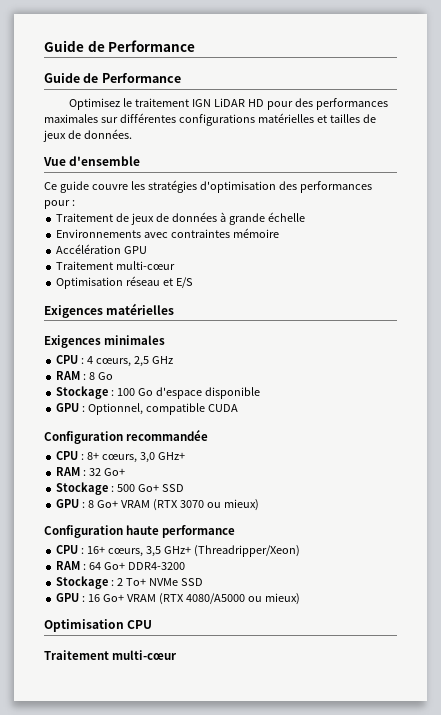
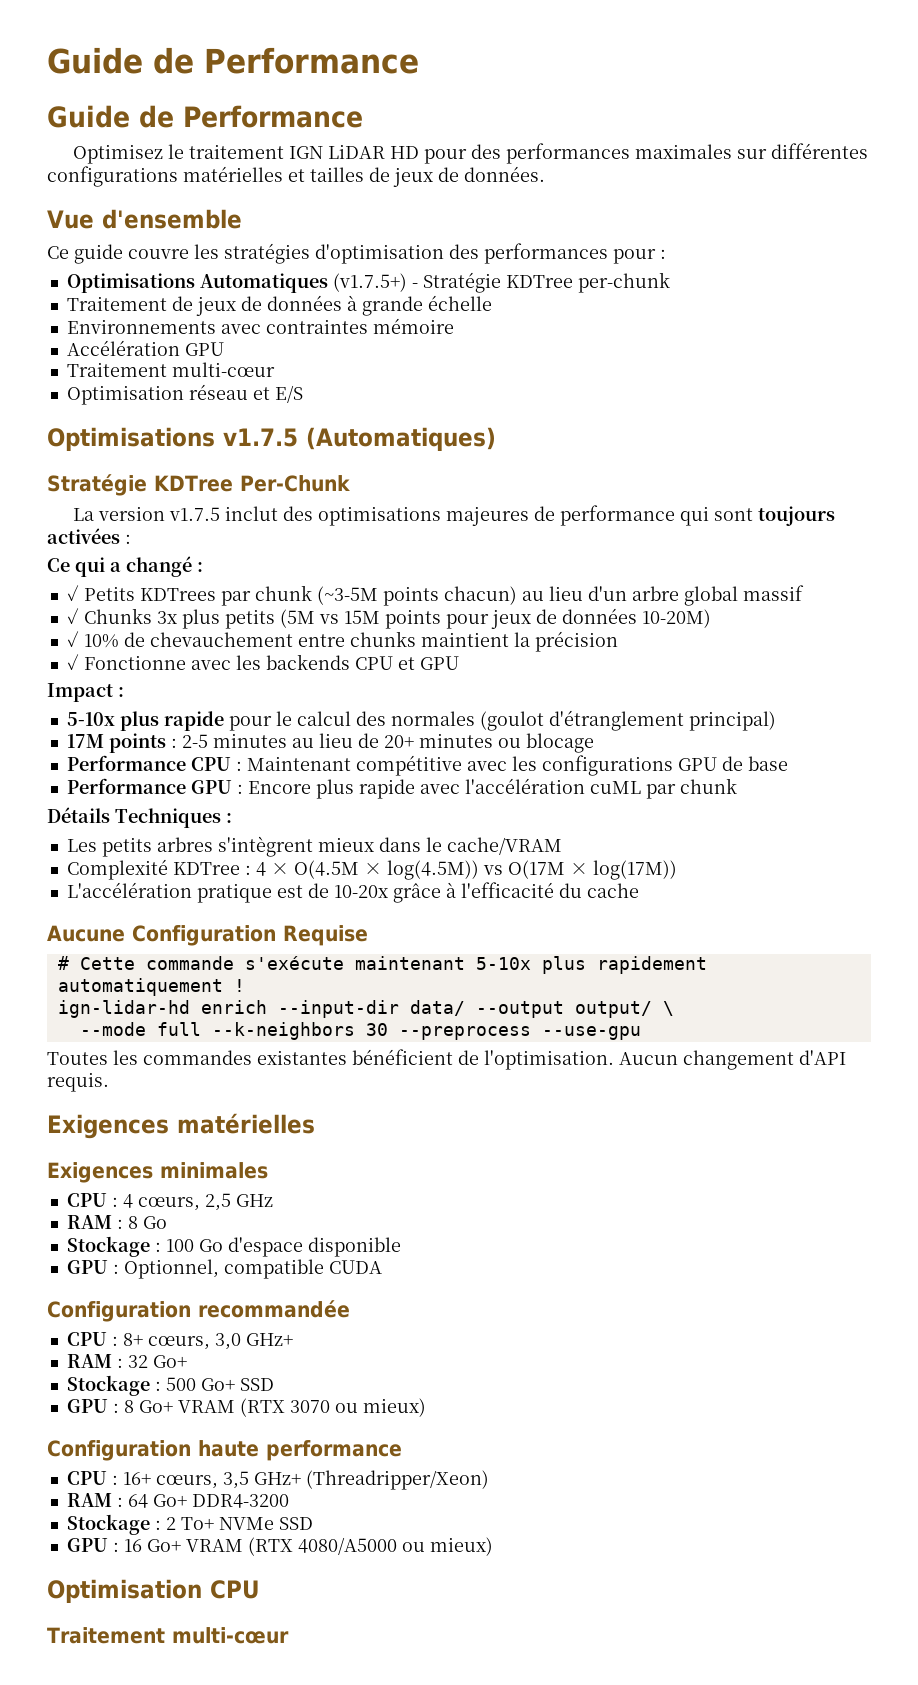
(75, 203) none -> [66,272,670,293] // Optimisations Automatiques (v1.7.5+) - Stratégie KDTree per-chunk
(194, 282) none -> [47,427,496,451] [47,474,350,496] [72,505,835,526] [47,528,131,544] [47,556,203,577] [66,585,804,606] [66,608,711,629] [66,631,618,652] [66,654,459,670] [47,683,124,702] [66,710,776,731] [66,733,594,753] [66,755,788,776] [66,778,737,799] [47,807,232,828] [66,836,562,857] [66,859,677,880] [66,882,639,903] [47,925,368,946] [57,956,707,974] [57,978,245,996] [57,1000,674,1018] [79,1022,641,1040] [47,1049,846,1070] [47,1072,109,1092] // Optimisations v1.7.5 (Automatiques) // Stratégie KDTree Per-Chunk // La version v1.7.5 inclut des optimisations majeures de performance qui sont toujours activées : // Ce qui a changé : // ✓ Petits KDTrees par chunk (~3-5M points chacun) au lieu d'un arbre global massif // ✓ Chunks 3x plus petits (5M vs 15M points pour jeux de données 10-20M) // ✓ 10% de chevauchement entre chunks maintient la précision // ✓ Fonctionne avec les backends CPU et GPU // Impact : // 5-10x plus rapide pour le calcul des normales (goulot d'étranglement principal) // 17M points : 2-5 minutes au lieu de 20+ minutes ou blocage // Performance CPU : Maintenant compétitive avec les configurations GPU de base // Performance GPU : Encore plus rapide avec l'accélération cuML par chunk // Détails Techniques : // Les petits arbres s'intègrent mieux dans le cache/VRAM // Complexité KDTree : 4 × O(4.5M × log(4.5M)) vs O(17M × log(17M)) // L'accélération pratique est de 10-20x grâce à l'efficacité du cache // Aucune Configuration Requise // # Cette commande s'exécute maintenant 5-10x plus rapidement automatiquement ! // ign-lidar-hd enrich --input-dir data/ --output output/ \ // --mode full --k-neighbors 30 --preprocess --use-gpu // Toutes les commandes existantes bénéficient de l'optimisation. Aucun changement d'API requis.

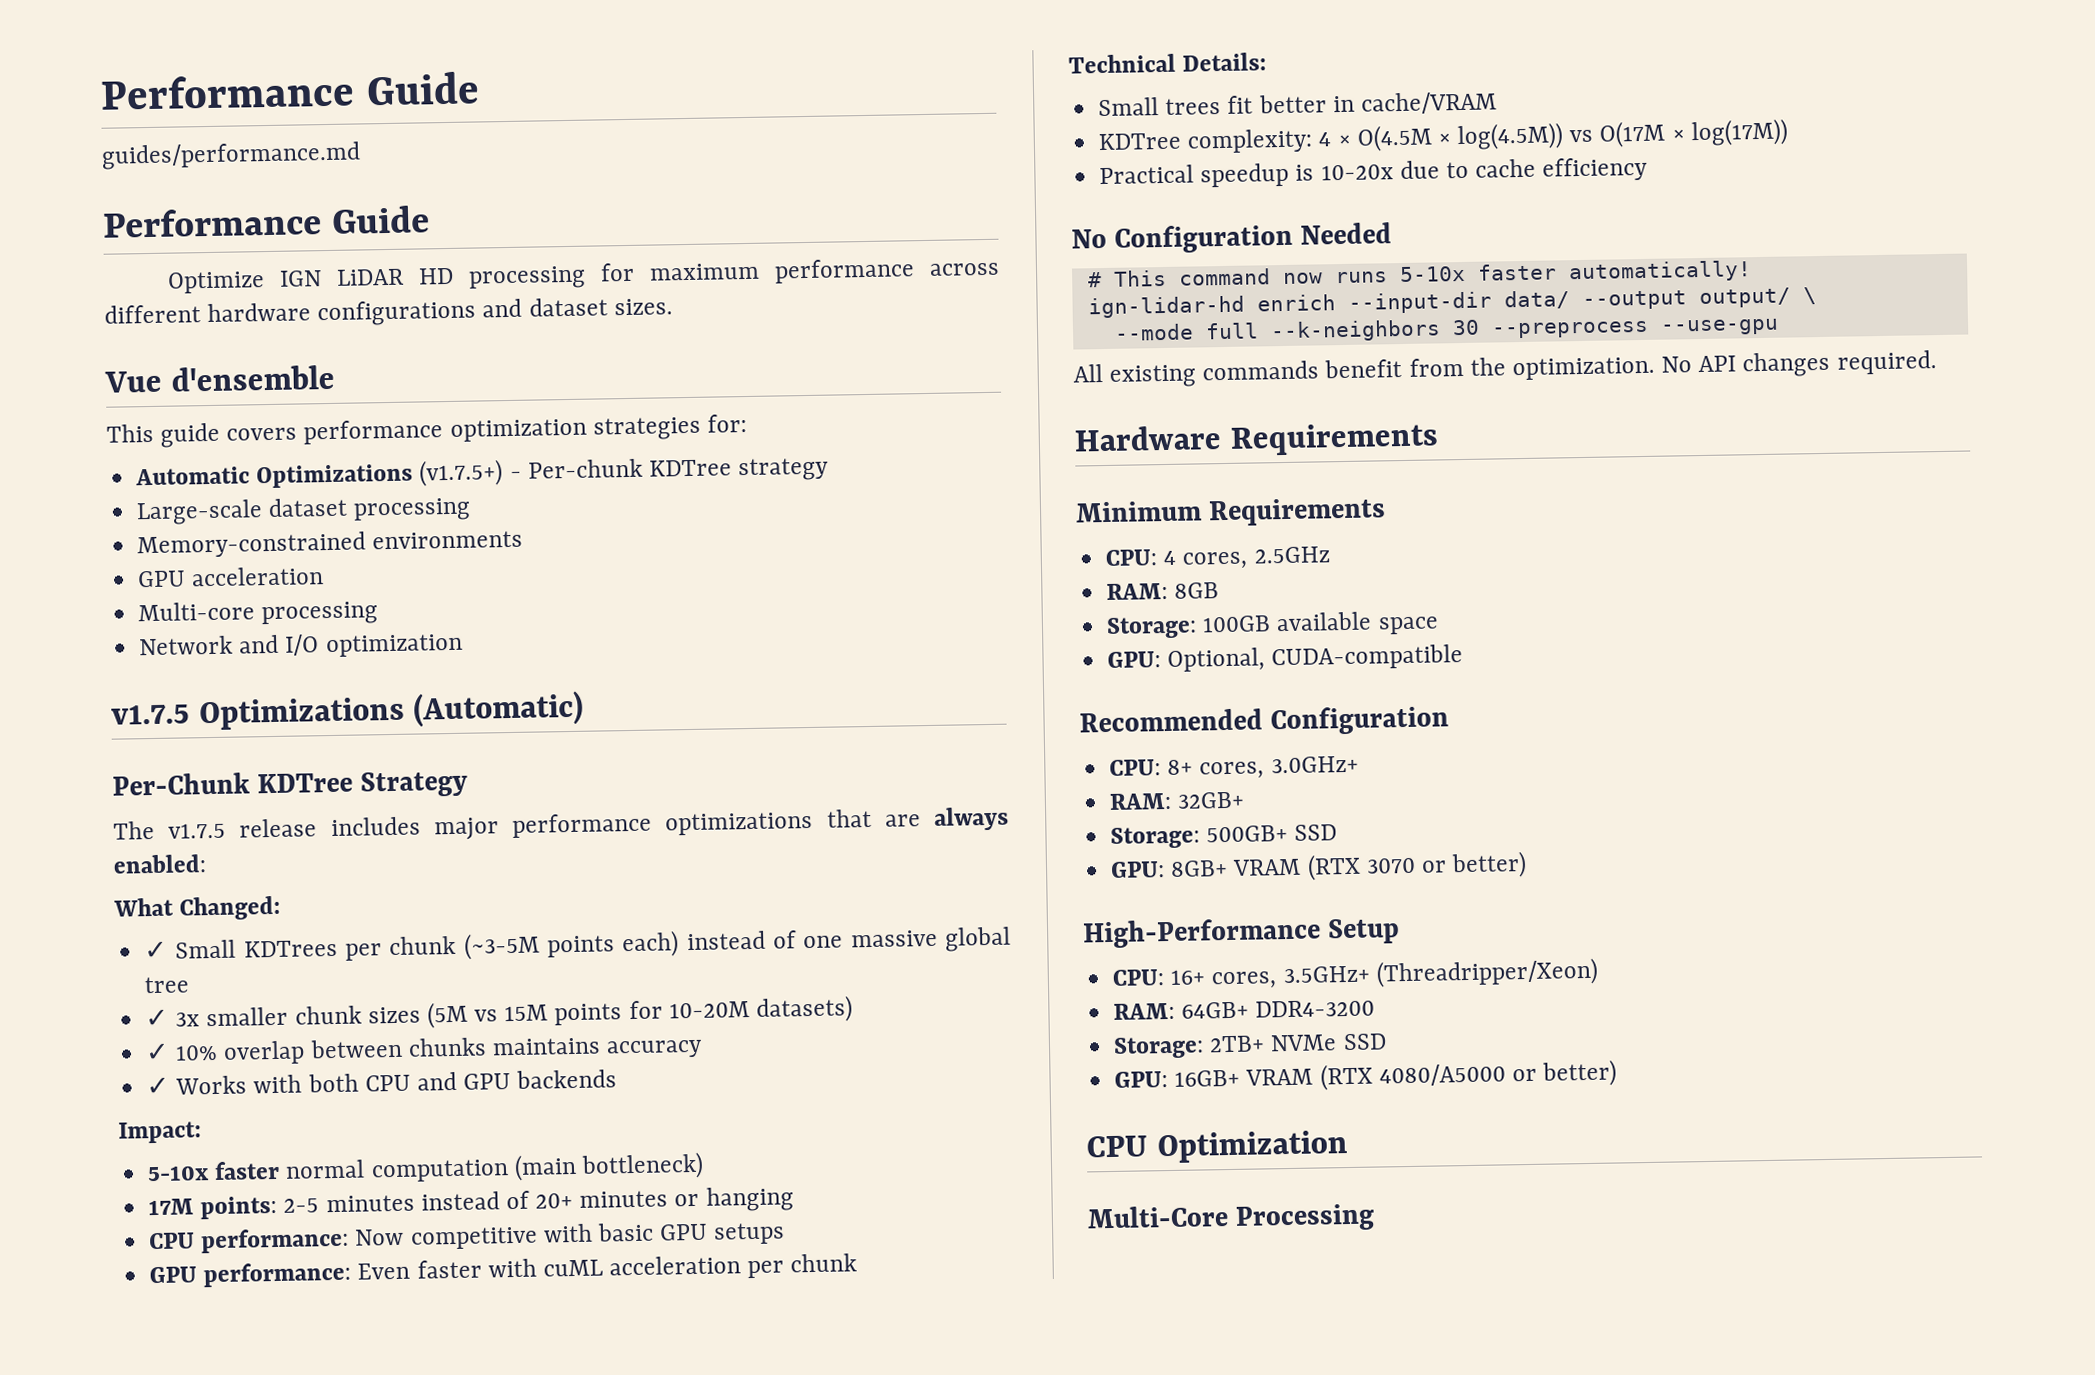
[47,47,419,74] [47,105,363,128] [72,143,868,164] [47,166,545,187] [47,209,242,229] [47,243,666,264] [66,272,670,293] [66,295,492,316] [66,318,454,334] [66,340,224,356] [66,362,275,377] [66,384,303,405] [47,427,496,451] [47,474,350,496] [72,505,835,526] [47,528,131,544] [47,556,203,577] [66,585,804,606] [66,608,711,629] [66,631,618,652] [66,654,459,670] [47,683,124,702] [66,710,776,731] [66,733,594,753] [66,755,788,776] [66,778,737,799] [47,807,232,828] [66,836,562,857] [66,859,251,880] Guide de Performance // Guide de Performance // Optimisez le traitement IGN LiDAR HD pour des performances maximales sur différentes configurations matérielles et tailles de jeux de données. // Vue d'ensemble // Ce guide couvre les stratégies d'optimisation des performances pour : // Optimisations Automatiques (v1.7.5+) - Stratégie KDTree per-chunk // Traitement de jeux de données à grande échelle // Environnements avec contraintes mémoire // Accélération GPU // Traitement multi-cœur // Optimisation réseau et E/S // Optimisations v1.7.5 (Automatiques) // Stratégie KDTree Per-Chunk // La version v1.7.5 inclut des optimisations majeures de performance qui sont toujours activées : // Ce qui a changé : // ✓ Petits KDTrees par chunk (~3-5M points chacun) au lieu d'un arbre global massif // ✓ Chunks 3x plus petits (5M vs 15M points pour jeux de données 10-20M) // ✓ 10% de chevauchement entre chunks maintient la précision // ✓ Fonctionne avec les backends CPU et GPU // Impact : // 5-10x plus rapide pour le calcul des normales (goulot d'étranglement principal) // 17M points : 2-5 minutes au lieu de 20+ minutes ou blocage // Performance CPU : Maintenant compétitive avec les configurations GPU de base // Performance GPU : Encore plus rapide avec l'accélération cuML par chunk // Détails Techniques : // Les petits arbres s'intègrent mieux dans le cache/VRAM // Complexité KDTree : -> [100,71,480,110] [101,141,361,170] [102,205,431,238] [166,258,1000,294] [104,297,673,327] [104,364,335,393] [106,414,747,448] [135,457,830,489] [136,497,472,526] [137,530,524,559] [137,566,325,588] [138,601,379,626] [139,633,463,658] [111,690,585,731] [112,770,469,798] [113,806,1009,841] [113,854,206,874] [113,895,282,921] [144,926,1011,961] [144,976,190,994] [145,995,853,1029] [145,1037,704,1065] [146,1069,618,1096] [118,1121,202,1144] [147,1151,704,1183] [148,1186,794,1220] [149,1222,786,1254] [149,1253,858,1288] [1068,52,1268,74] [1098,91,1497,117] [1098,128,1314,154] Performance Guide // guides/performance.md // Performance Guide // Optimize IGN LiDAR HD processing for maximum performance across different hardware configurations and dataset sizes. // Vue d'ensemble // This guide covers performance optimization strategies for: // Automatic Optimizations (v1.7.5+) - Per-chunk KDTree strategy // Large-scale dataset processing // Memory-constrained environments // GPU acceleration // Multi-core processing // Network and I/O optimization // v1.7.5 Optimizations (Automatic) // Per-Chunk KDTree Strategy // The v1.7.5 release includes major performance optimizations that are always enabled: // What Changed: // ✓ Small KDTrees per chunk (~3-5M points each) instead of one massive global tree // ✓ 3x smaller chunk sizes (5M vs 15M points for 10-20M datasets) // ✓ 10% overlap between chunks maintains accuracy // ✓ Works with both CPU and GPU backends // Impact: // 5-10x faster normal computation (main bottleneck) // 17M points: 2-5 minutes instead of 20+ minutes or hanging // CPU performance: Now competitive with basic GPU setups // GPU performance: Even faster with cuML acceleration per chunk // Technical Details: // Small trees fit better in cache/VRAM // KDTree complexity:
[66,882,639,903] [47,925,368,946] [57,956,707,974] [57,978,245,996] L'accélération pratique est de 10-20x grâce à l'efficacité du cache // Aucune Configuration Requise // # Cette commande s'exécute maintenant 5-10x plus rapidement automatiquement ! -> [1099,156,1649,188] [1071,222,1393,254] [1087,260,1752,288] Practical speedup is 10-20x due to cache efficiency // No Configuration Needed // # This command now runs 5-10x faster automatically!
[47,1049,846,1070] [47,1072,109,1092] [47,1113,315,1139] [47,1162,268,1183] [66,1193,273,1211] [66,1215,167,1229] [66,1236,401,1257] [66,1259,382,1279] [47,1300,350,1322] [66,1332,293,1350] [66,1354,187,1368] [66,1375,274,1396] [66,1398,426,1417] [47,1440,402,1461] [66,1470,489,1490] [66,1493,289,1508] [66,1514,313,1535] [66,1537,493,1556] [47,1579,260,1603] [47,1627,289,1644] Toutes les commandes existantes bénéficient de l'optimisation. Aucun changement d'API requis. // Exigences matérielles // Exigences minimales // CPU : 4 cœurs, 2,5 GHz // RAM : 8 Go // Stockage : 100 Go d'espace disponible // GPU : Optionnel, compatible CUDA // Configuration recommandée // CPU : 8+ cœurs, 3,0 GHz+ // RAM : 32 Go+ // Stockage : 500 Go+ SSD // GPU : 8 Go+ VRAM (RTX 3070 ou mieux) // Configuration haute performance // CPU : 16+ cœurs, 3,5 GHz+ (Threadripper/Xeon) // RAM : 64 Go+ DDR4-3200 // Stockage : 2 To+ NVMe SSD // GPU : 16 Go+ VRAM (RTX 4080/A5000 ou mieux) // Optimisation CPU // Traitement multi-cœur -> [1073,350,1937,388] [1074,422,1439,456] [1075,497,1387,527] [1105,546,1330,570] [1106,582,1220,600] [1106,611,1439,639] [1107,644,1464,672] [1079,705,1450,736] [1109,755,1359,780] [1109,791,1246,810] [1110,824,1338,849] [1110,850,1528,881] [1082,917,1401,949] [1112,957,1599,990] [1113,999,1376,1020] [1113,1033,1387,1059] [1114,1059,1618,1091] [1086,1130,1348,1164] [1087,1203,1376,1232] All existing commands benefit from the optimization. No API changes required. // Hardware Requirements // Minimum Requirements // CPU: 4 cores, 2.5GHz // RAM: 8GB // Storage: 100GB available space // GPU: Optional, CUDA-compatible // Recommended Configuration // CPU: 8+ cores, 3.0GHz+ // RAM: 32GB+ // Storage: 500GB+ SSD // GPU: 8GB+ VRAM (RTX 3070 or better) // High-Performance Setup // CPU: 16+ cores, 3.5GHz+ (Threadripper/Xeon) // RAM: 64GB+ DDR4-3200 // Storage: 2TB+ NVMe SSD // GPU: 16GB+ VRAM (RTX 4080/A5000 or better) // CPU Optimization // Multi-Core Processing

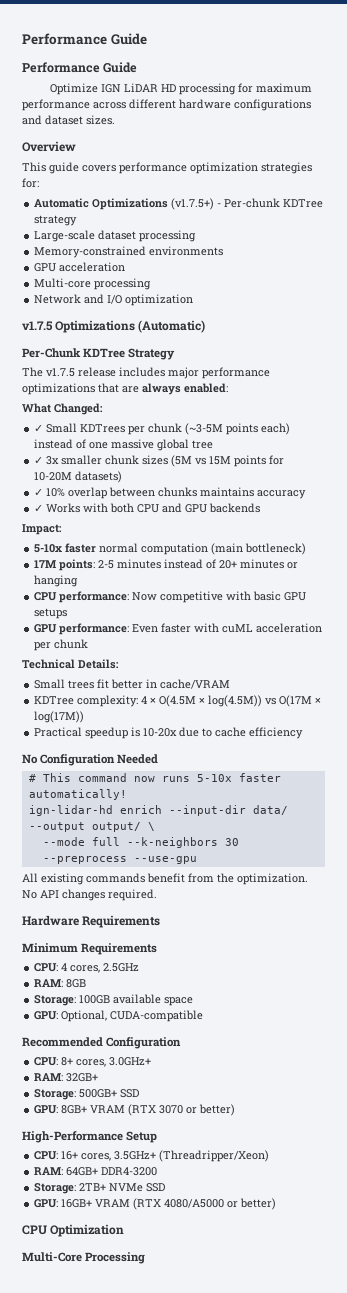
[100,71,480,110] [101,141,361,170] Performance Guide // guides/performance.md -> [22,33,147,45] Performance Guide
[104,364,335,393] Vue d'ensemble -> [22,141,76,152] Overview

